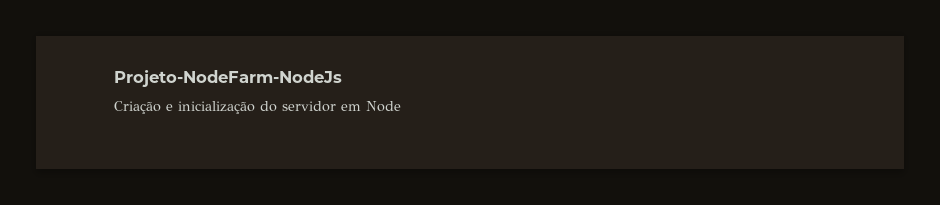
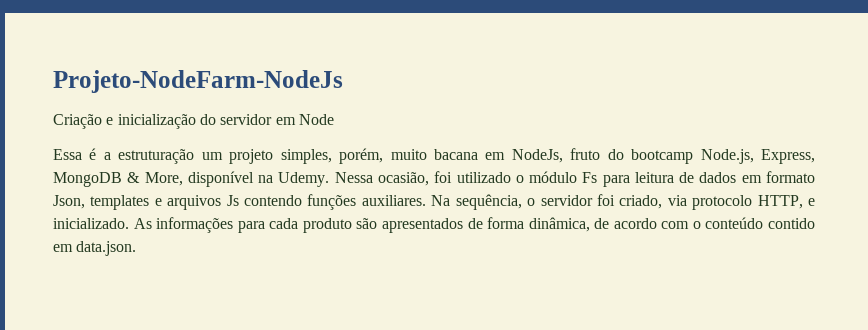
(401, 106) none -> [53,148,815,164] [53,171,816,187] [53,194,815,210] [53,217,815,233] [53,241,137,256] // Essa é a estruturação um projeto simples, porém, muito bacana em NodeJs, fruto do bootcamp Node.js, Express, MongoDB & More, disponível na Udemy. Nessa ocasião, foi utilizado o módulo Fs para leitura de dados em formato Json, templates e arquivos Js contendo funções auxiliares. Na sequência, o servidor foi criado, via protocolo HTTP, e inicializado. As informações para cada produto são apresentados de forma dinâmica, de acordo com o conteúdo contido em data.json.

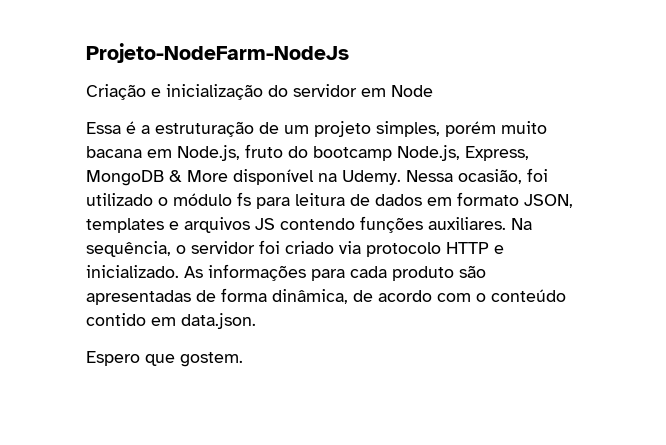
(195, 156) none -> [259,122,279,134] de
[339,148,384,164] porém, -> [445,121,496,137] porém
[511,149,563,163] NodeJs, -> [177,145,240,161] Node.js,
[144,172,183,186] More, -> [187,170,228,182] More
[582,172,598,183] Fs -> [237,192,251,206] fs
[53,195,85,209] Json, -> [524,194,573,208] JSON,
[226,195,239,206] Js -> [255,218,275,230] JS
[619,195,663,209] criado, -> [285,241,334,254] criado
[757,195,803,209] HTTP, -> [446,242,489,254] HTTP
[381,218,463,233] apresentados -> [86,290,191,305] apresentadas
(137, 248) none -> [86,351,243,367] // Espero que gostem.

